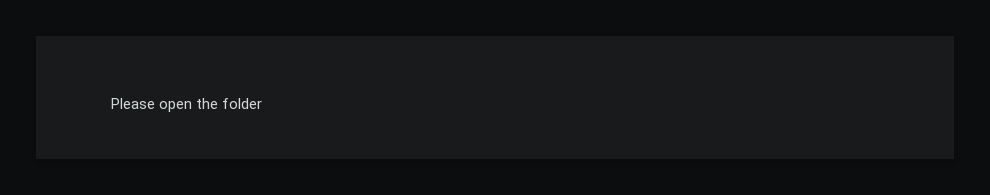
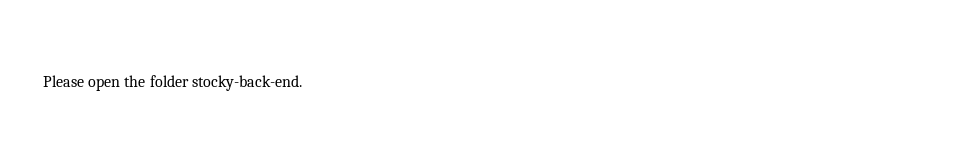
(263, 103) none -> [191,75,302,91] stocky-back-end.

